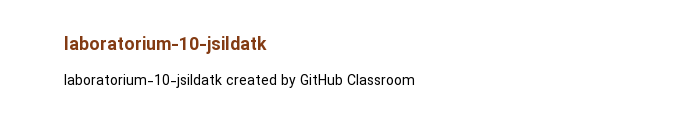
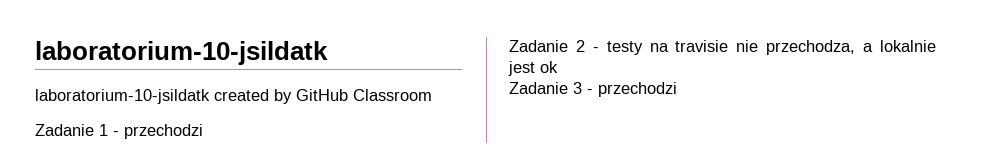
(415, 79) none -> [35,124,203,139] [509,40,936,55] [508,61,558,76] [509,82,677,97] // Zadanie 1 - przechodzi // Zadanie 2 - testy na travisie nie przechodza, a lokalnie jest ok // Zadanie 3 - przechodzi

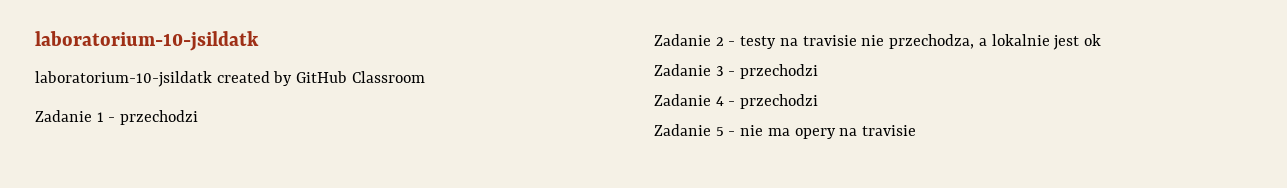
(677, 89) none -> [654,94,819,109] [654,124,917,139] // Zadanie 4 - przechodzi // Zadanie 5 - nie ma opery na travisie

